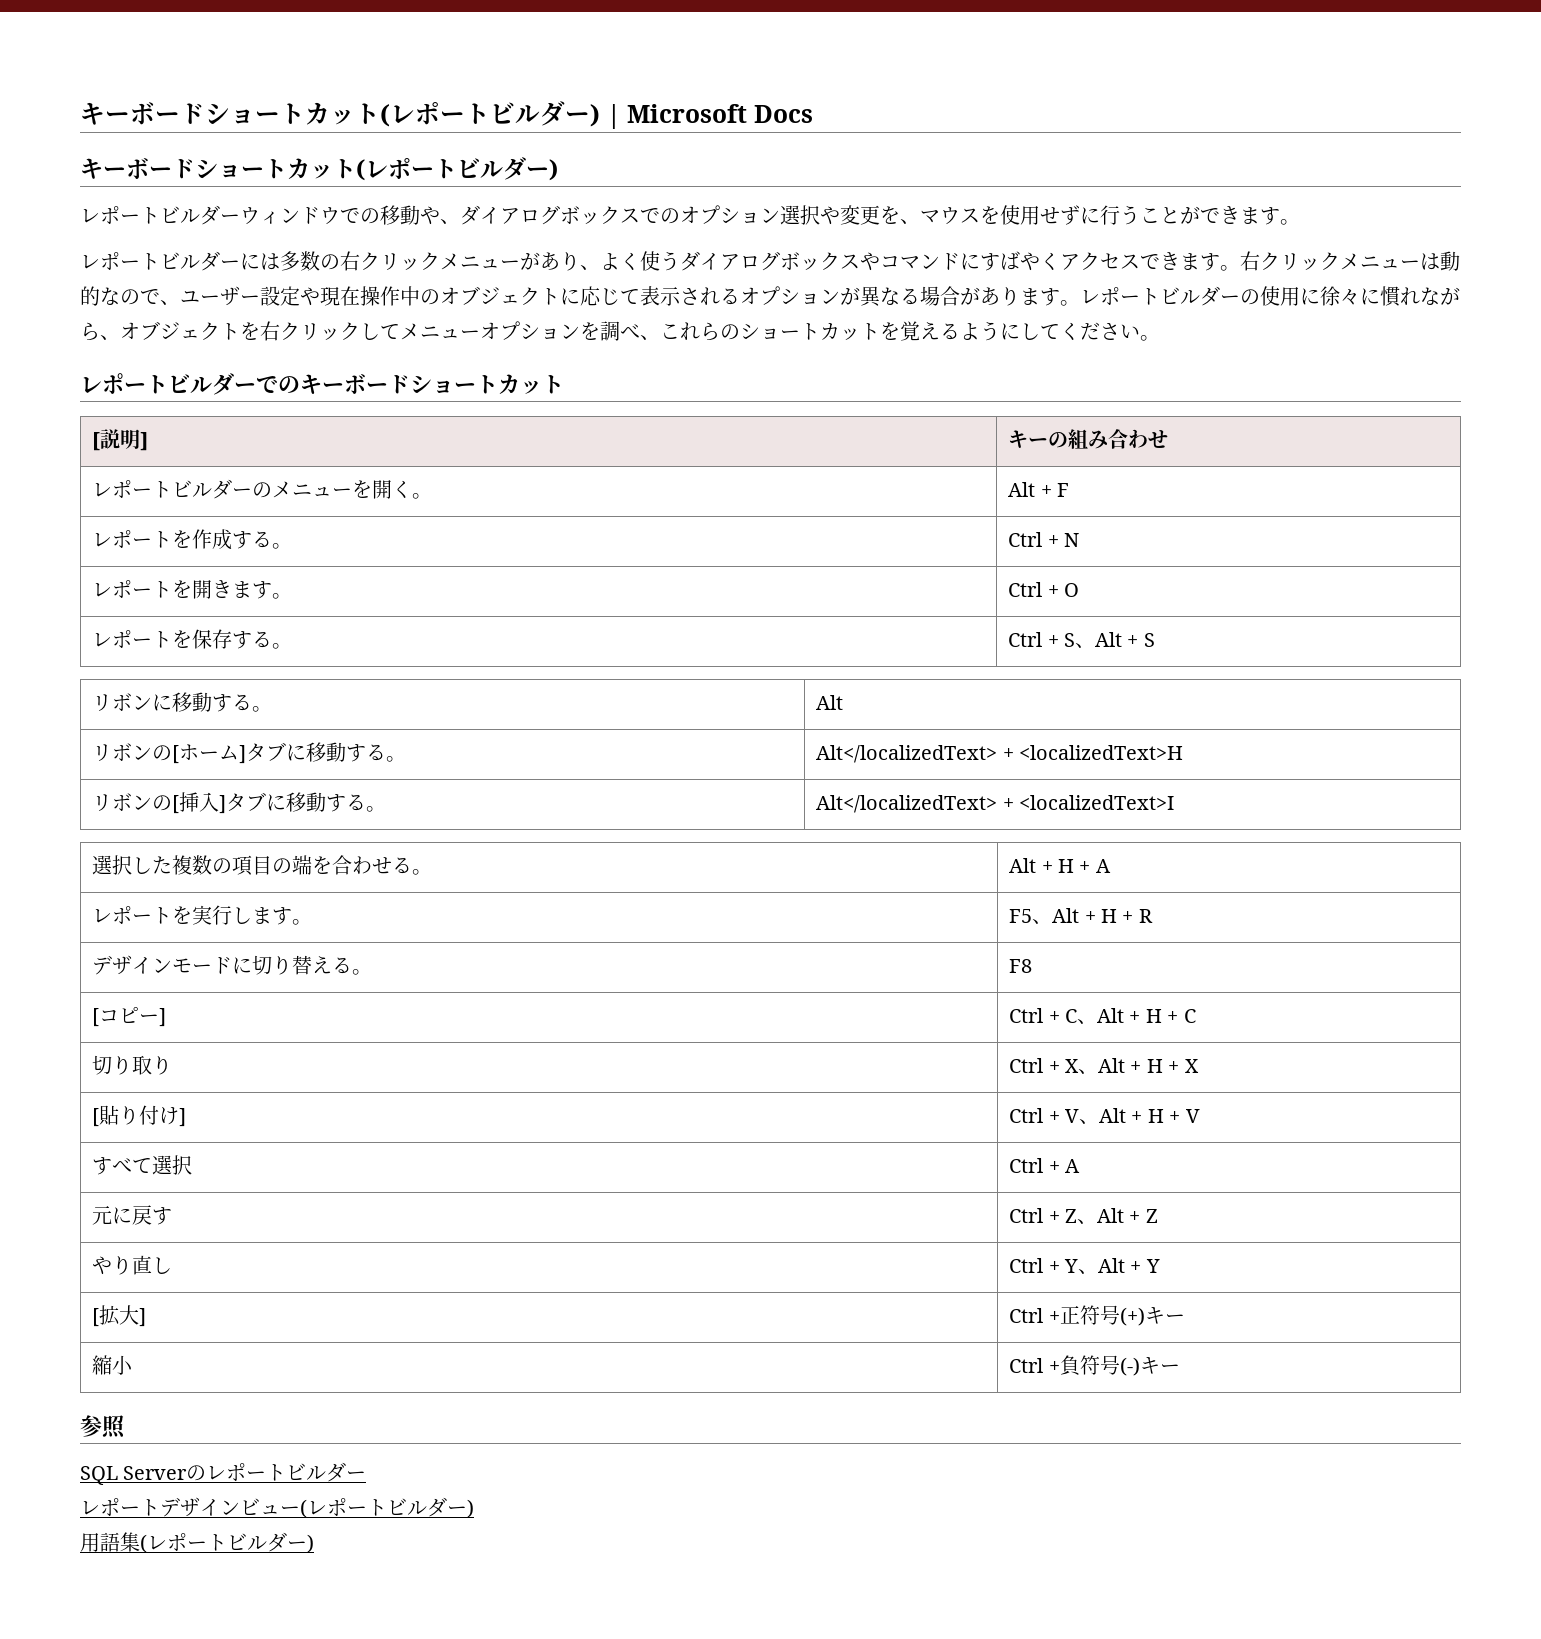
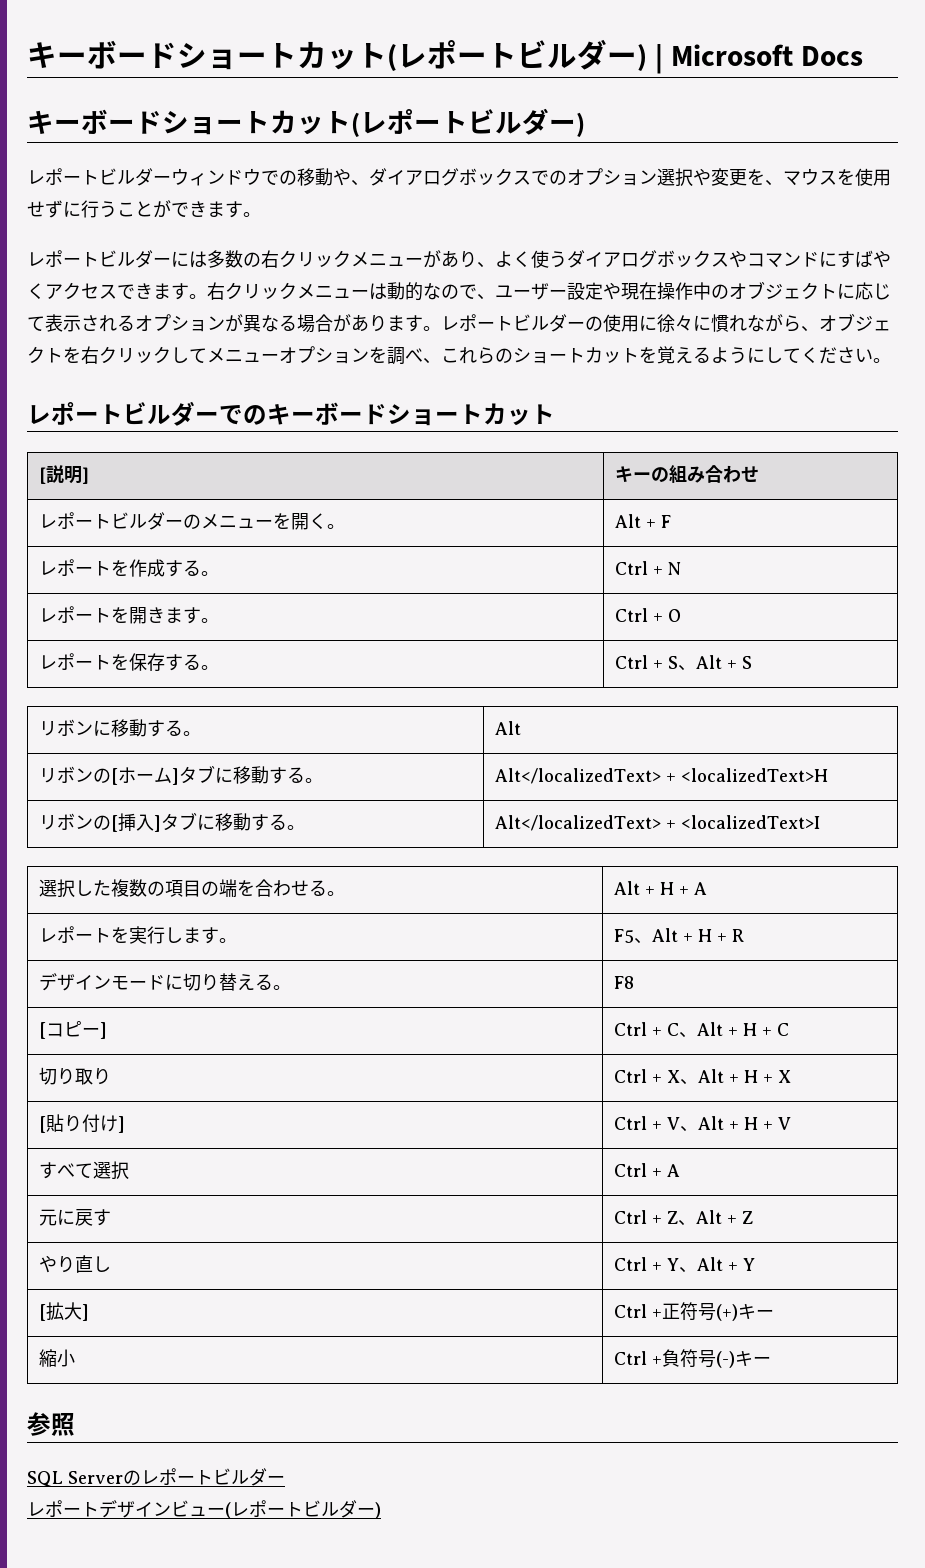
[80,1532,314,1553] // 用語集(レポートビルダー) -> (381, 1510) none

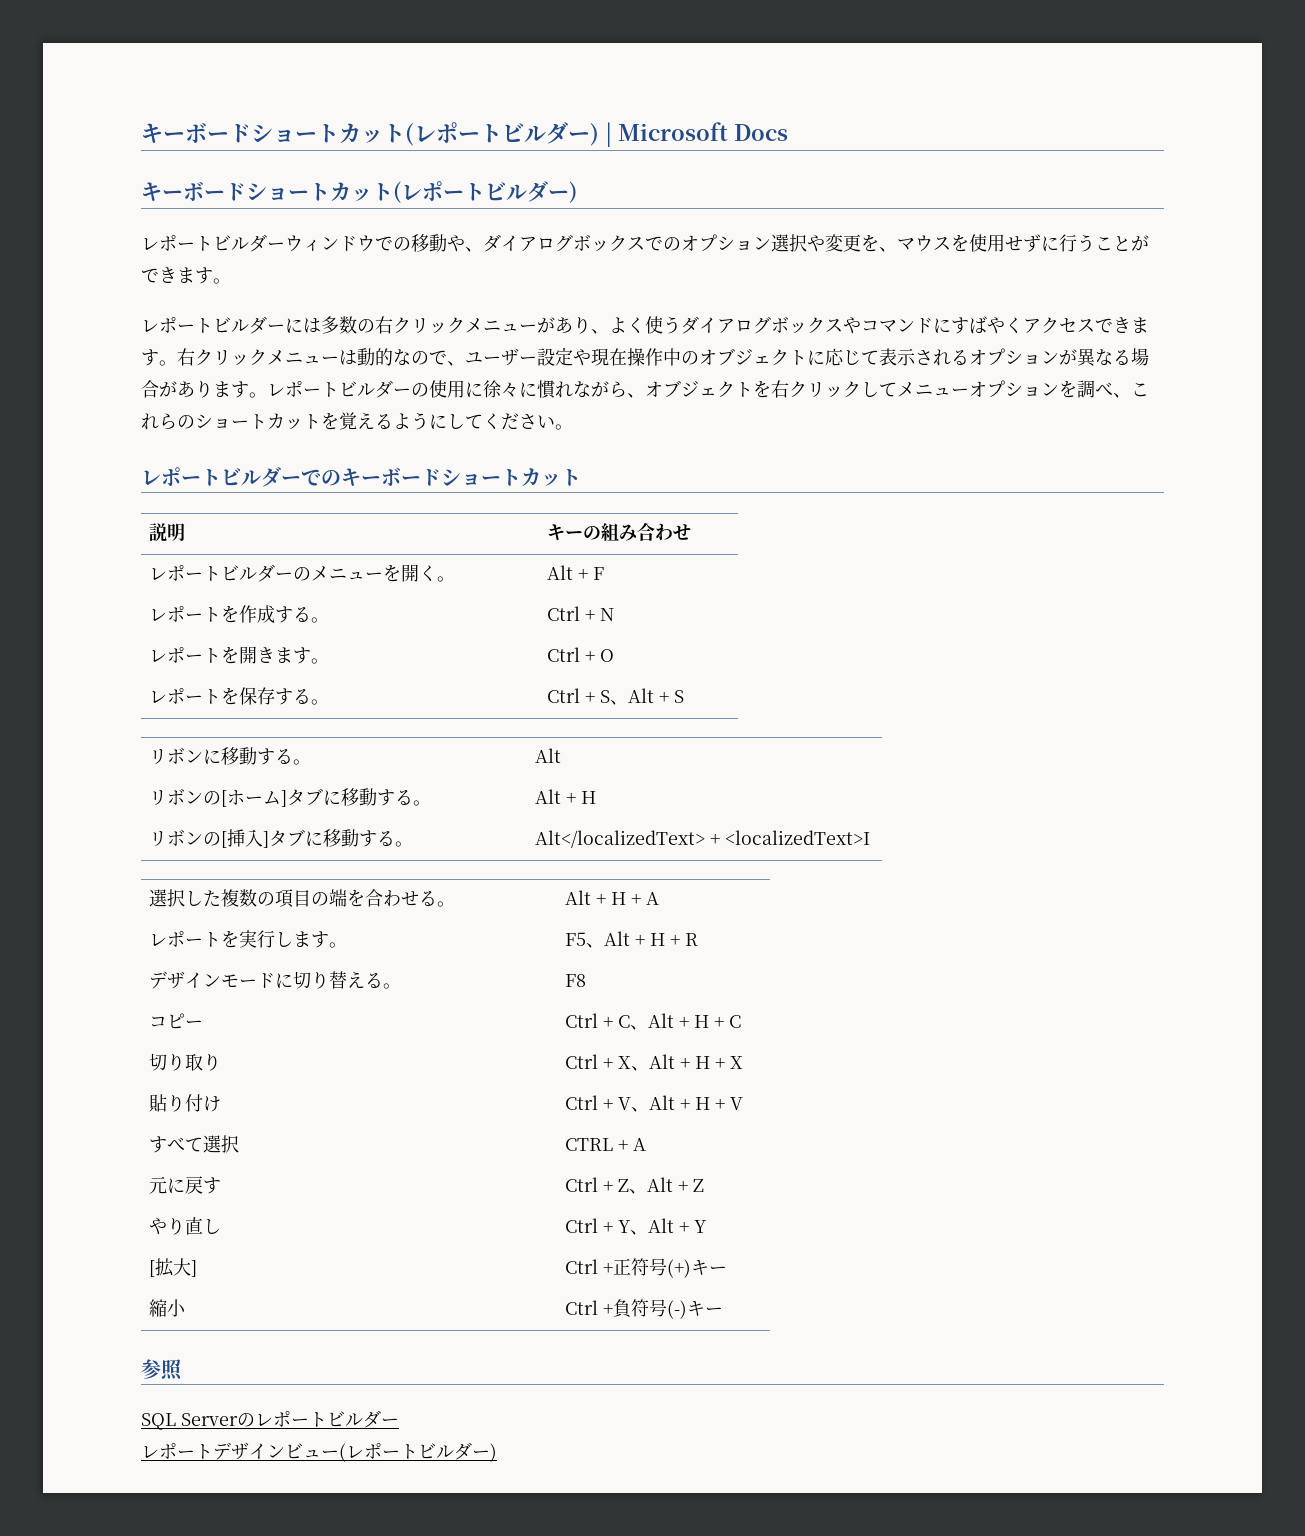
[38,467,46,484] [ -> (581, 477) none
[81,467,89,484] ] -> (185, 532) none
[494,768,828,784] Alt</localizedText> + <localizedText>H -> [534,789,596,804] Alt + H
[38,1022,46,1039] [ -> (586, 980) none
[99,1022,107,1039] ] -> (203, 1024) none
[38,1116,46,1133] [ -> (743, 1062) none
[117,1116,125,1133] ] -> (221, 1103) none
[613,1163,647,1177] Ctrl -> [564,1138,613,1151] CTRL

